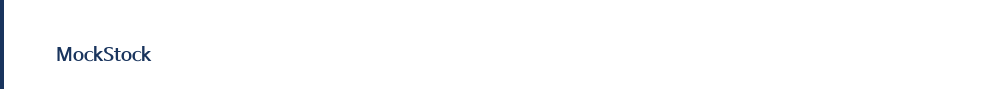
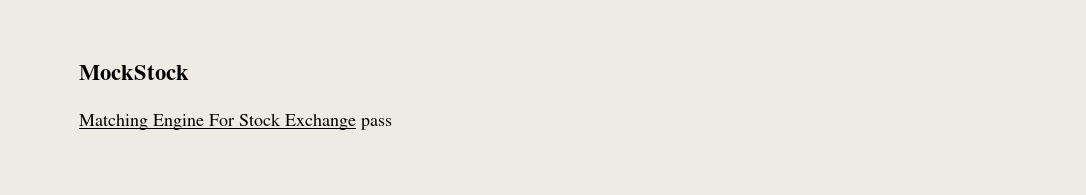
(152, 54) none -> [79,113,392,130] // Matching Engine For Stock Exchange pass

